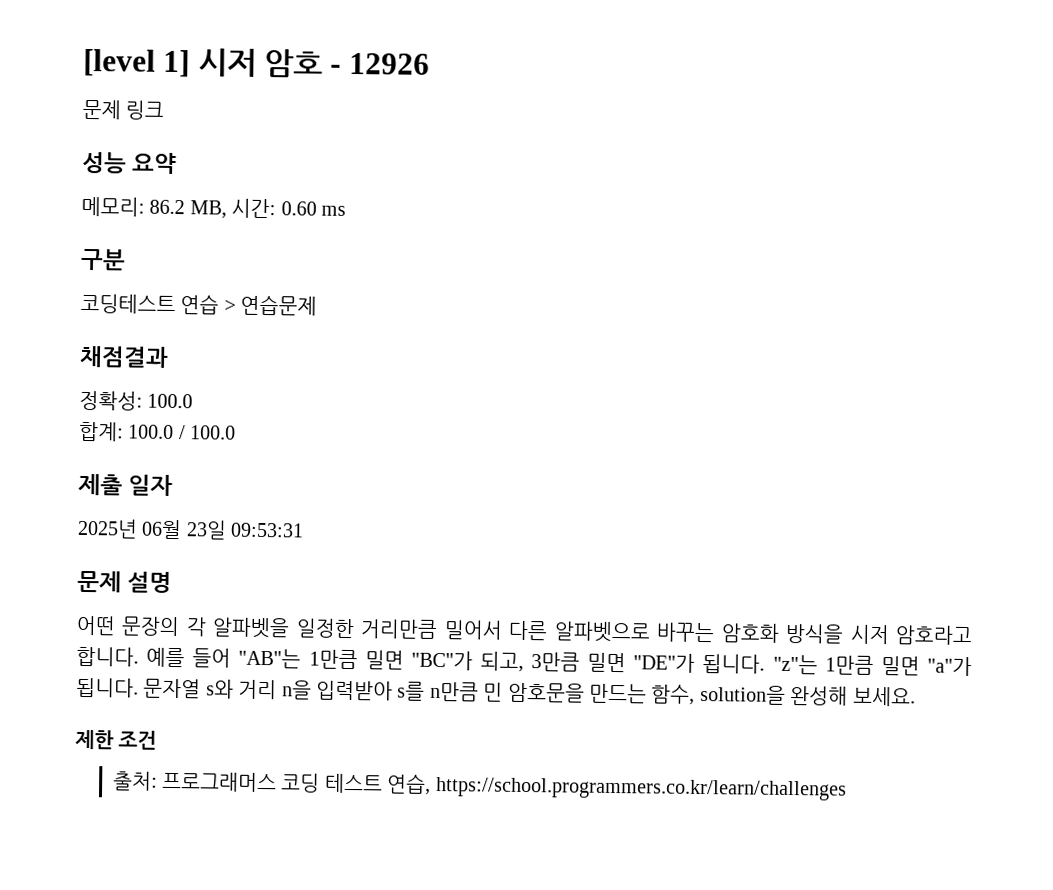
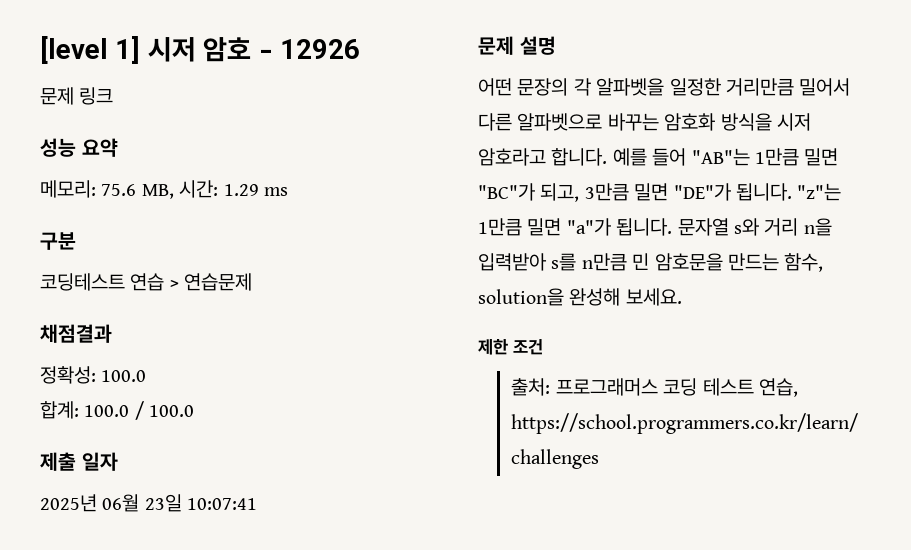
[149,199,186,215] 86.2 -> [101,184,137,196] 75.6
[280,201,317,216] 0.60 -> [223,184,259,196] 1.29
[230,522,305,538] 09:53:31 -> [187,498,258,510] 10:07:41

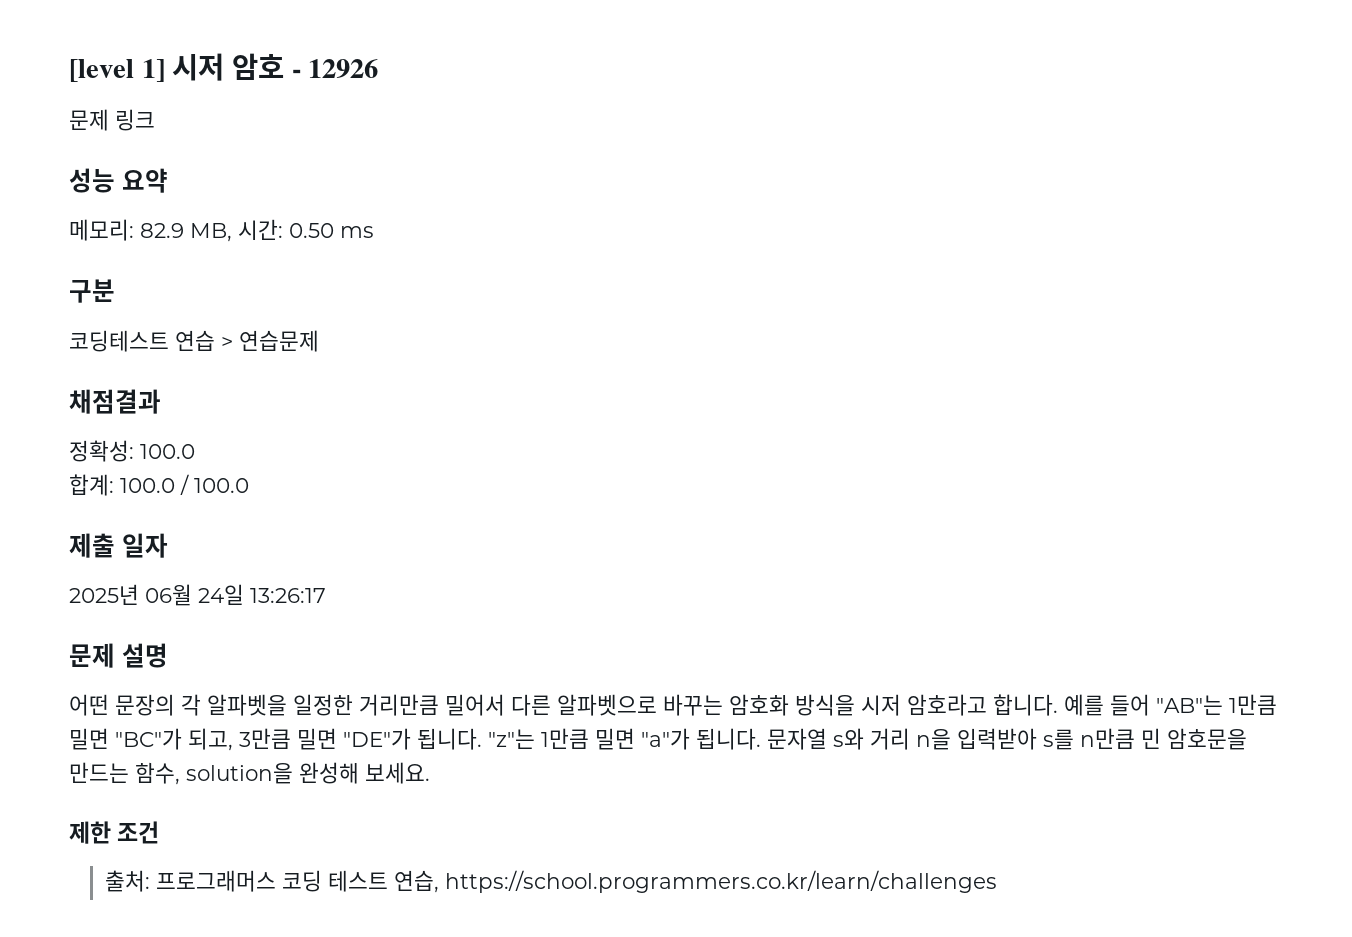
[101,184,137,196] 75.6 -> [140,223,184,238] 82.9
[223,184,259,196] 1.29 -> [289,223,334,238] 0.50
[144,494,258,512] 23일 10:07:41 -> [198,584,326,605] 24일 13:26:17

